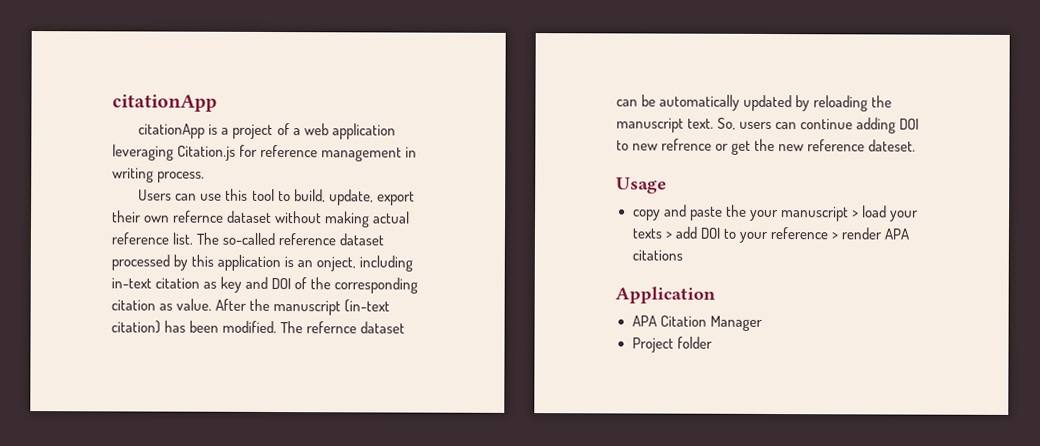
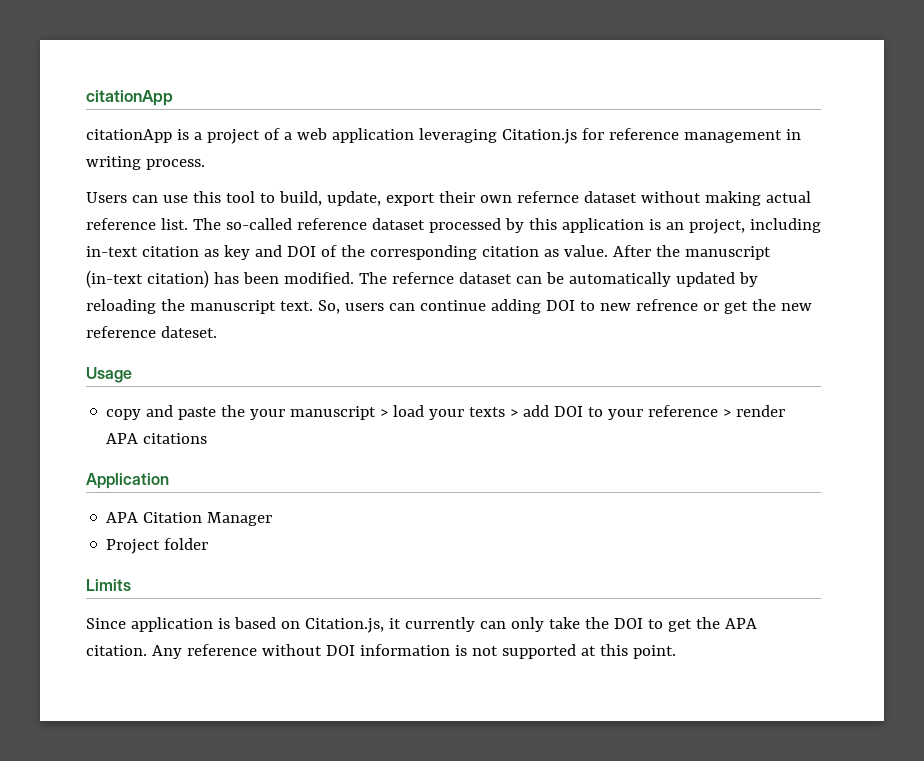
[316,256,357,272] onject, -> [688,219,745,234] project,
(713, 342) none -> [86,579,131,591] [86,617,757,633] [86,644,676,659] // Limits // Since application is based on Citation.js, it currently can only take the DOI to get the APA citation. Any reference without DOI information is not supported at this point.

